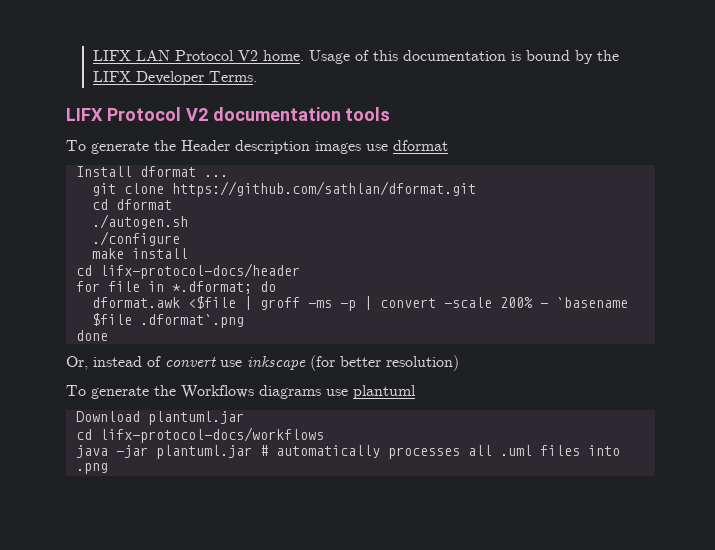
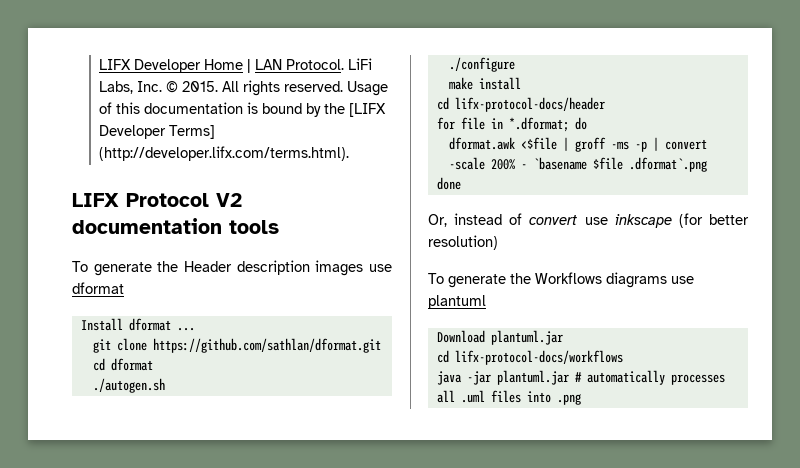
[93,50,305,61] LIFX LAN Protocol V2 home. -> [99,58,373,73] [99,80,344,96] LIFX Developer Home | LAN Protocol. LiFi Labs, Inc. © 2015. All rights reserved.
[93,71,258,85] LIFX Developer Terms. -> [349,103,387,117] [99,125,216,139] [99,146,350,161] [LIFX Developer Terms] (http://developer.lifx.com/terms.html).

